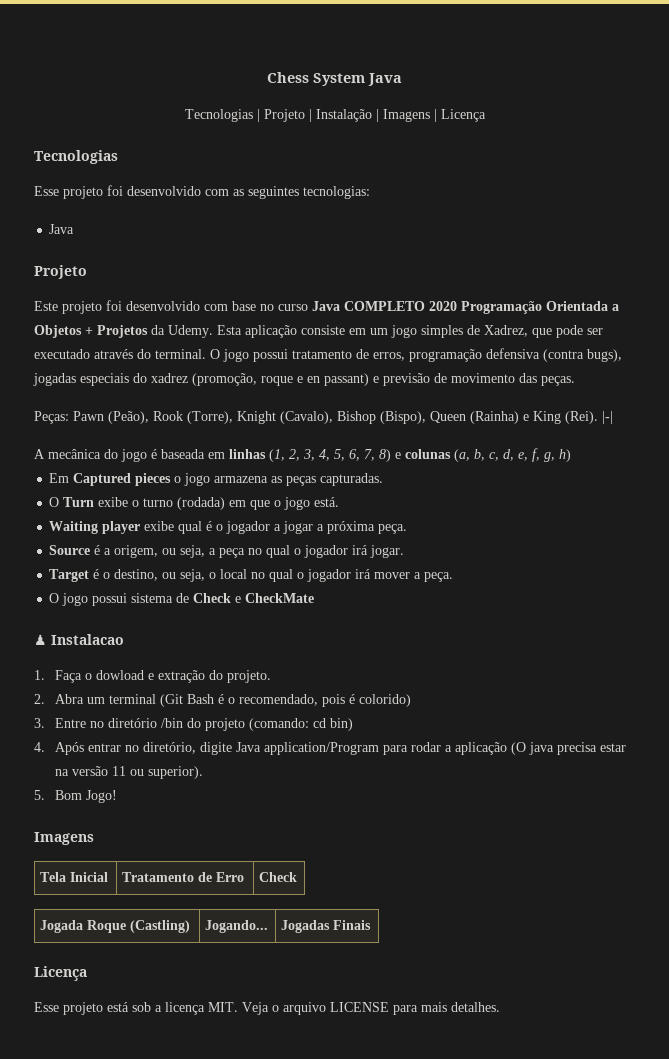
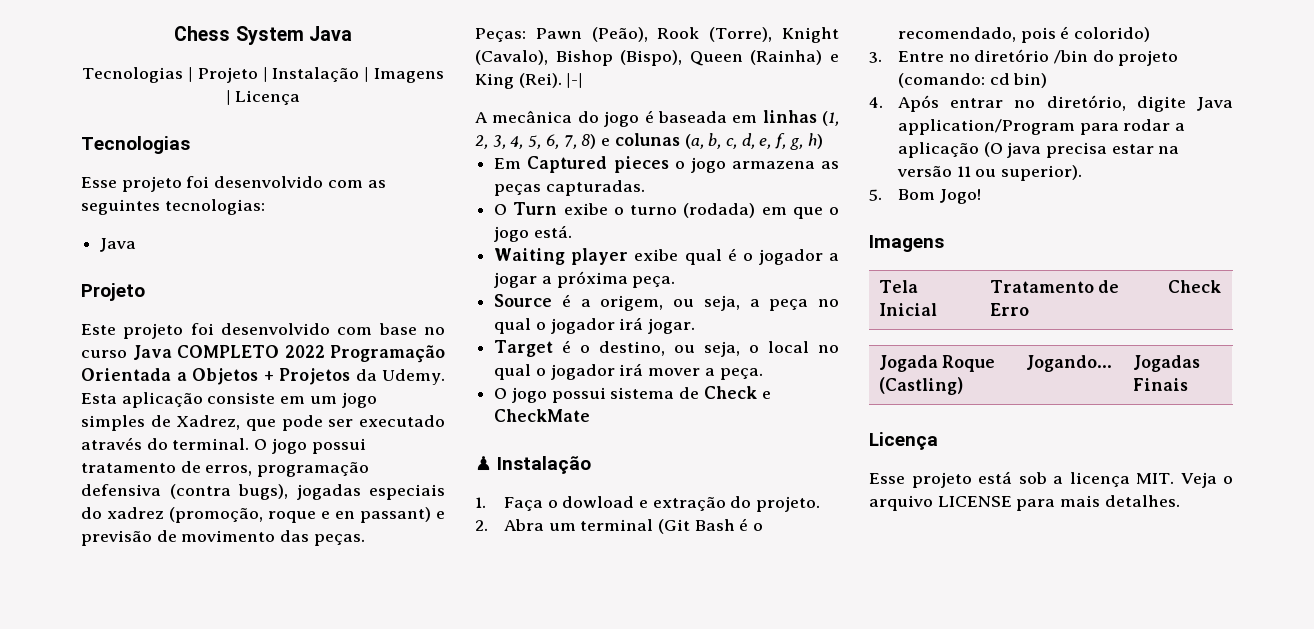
[429,301,457,311] 2020 -> [284,345,325,358] 2022
[51,634,124,645] Instalacao -> [497,456,592,474] Instalação

